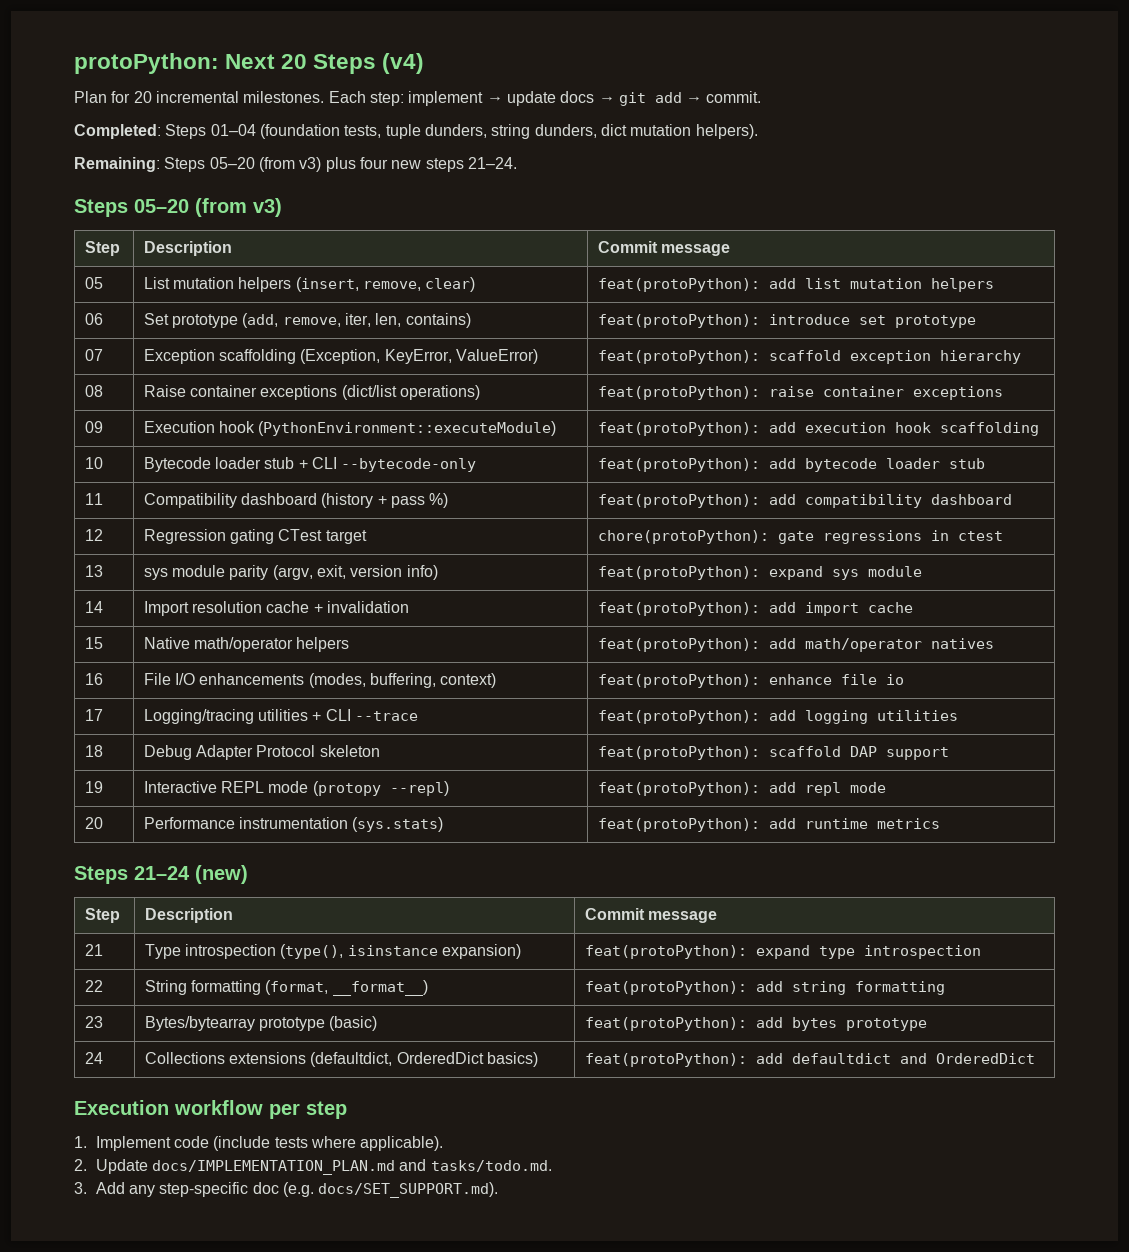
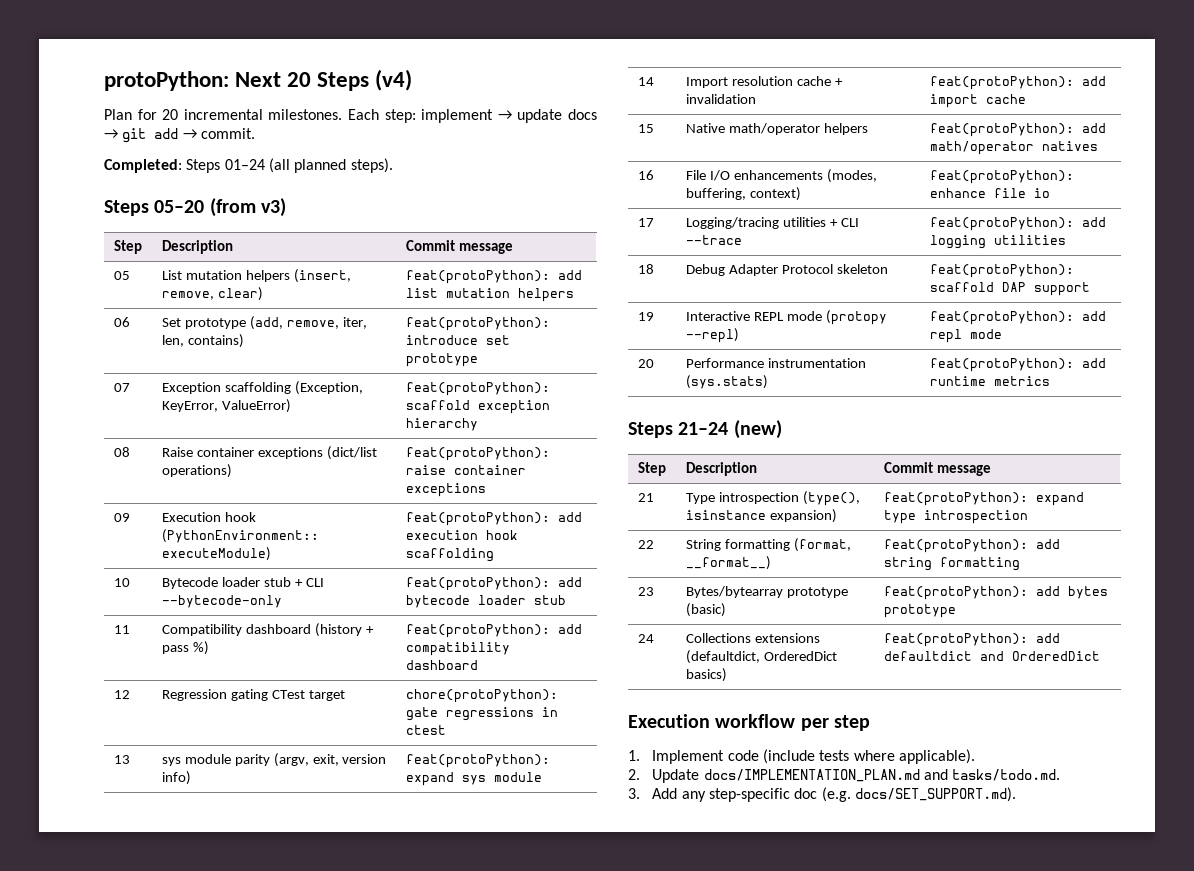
[210,124,758,139] [74,157,517,172] 01–04 (foundation tests, tuple dunders, string dunders, dict mutation helpers). // Remaining: Steps 05–20 (from v3) plus four new steps 21–24. -> [224,158,393,173] 01–24 (all planned steps).

